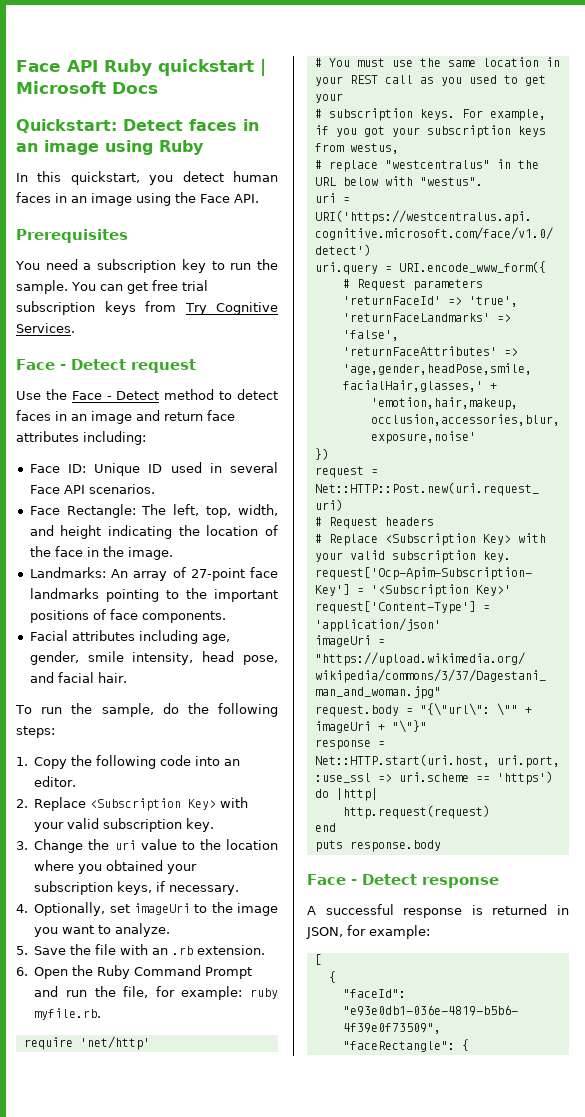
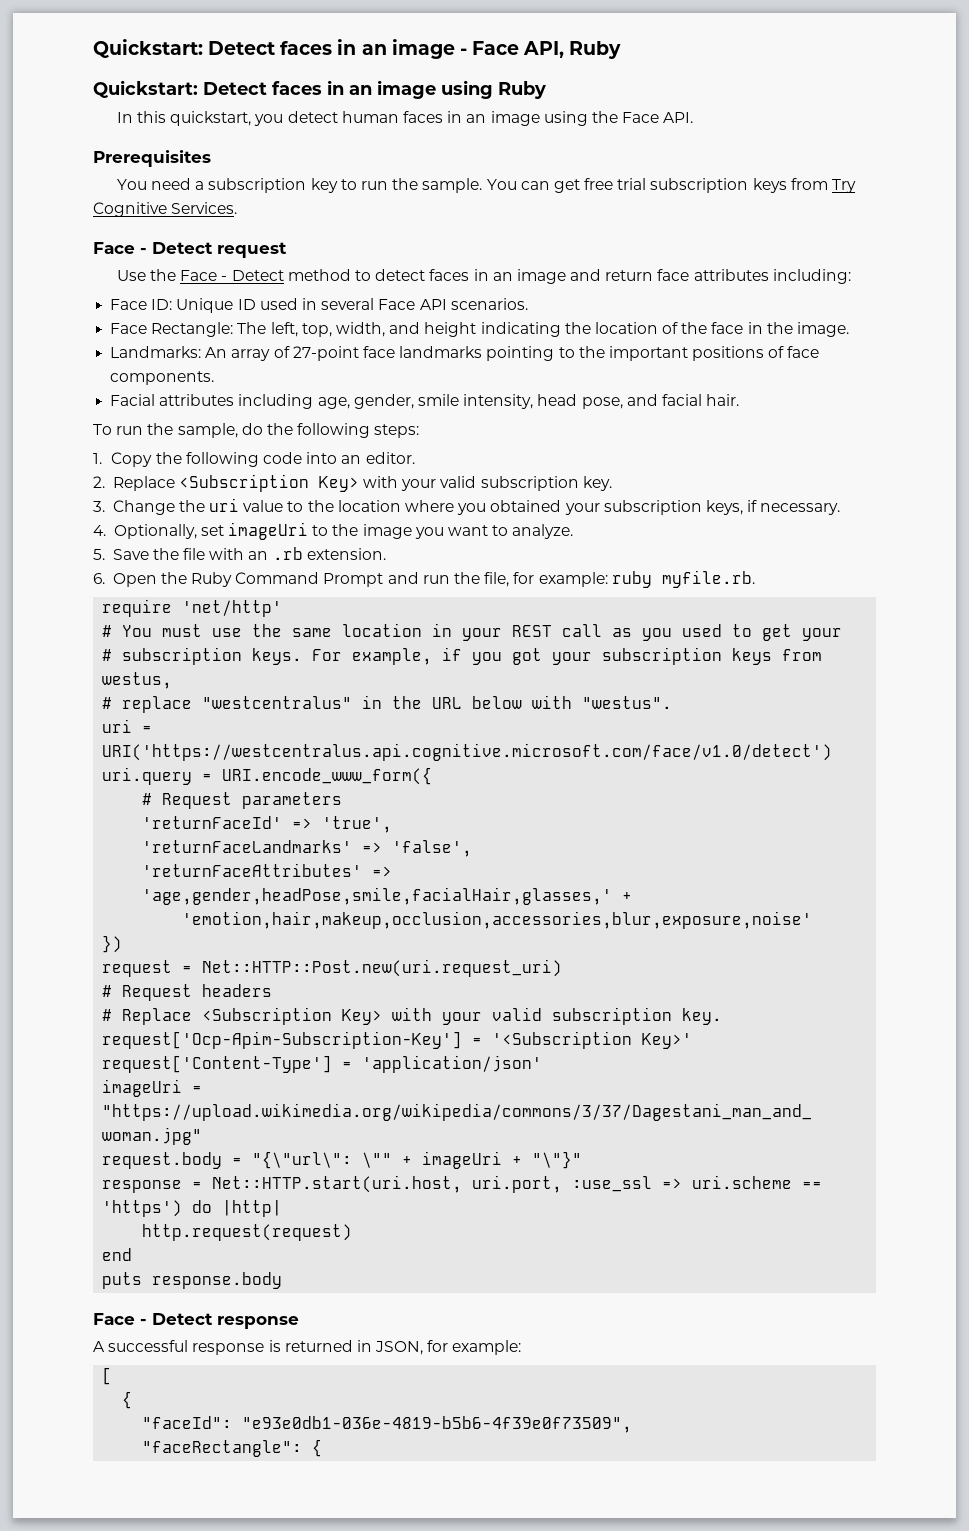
[16,59,266,76] [16,81,158,94] Face API Ruby quickstart | Microsoft Docs -> [93,39,622,59] Quickstart: Detect faces in an image - Face API, Ruby

